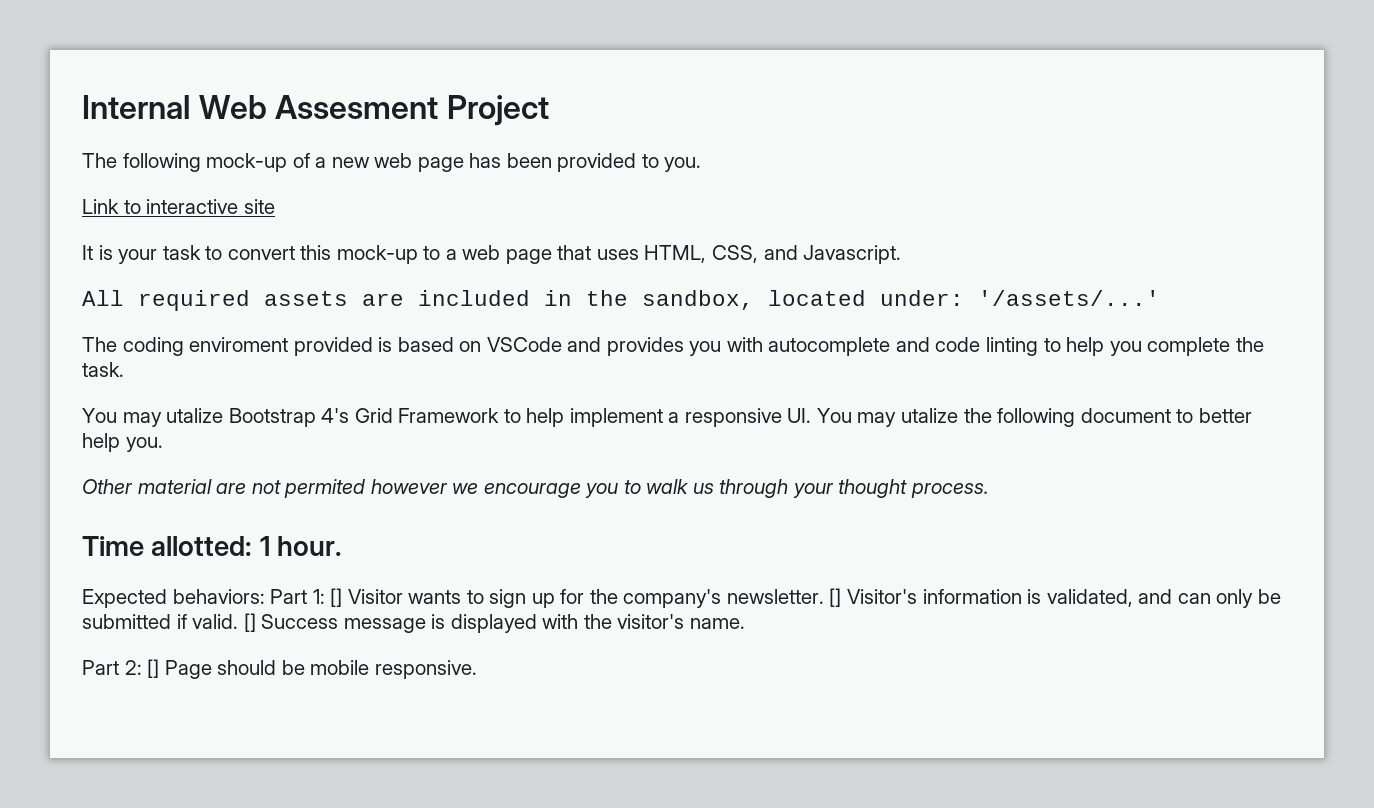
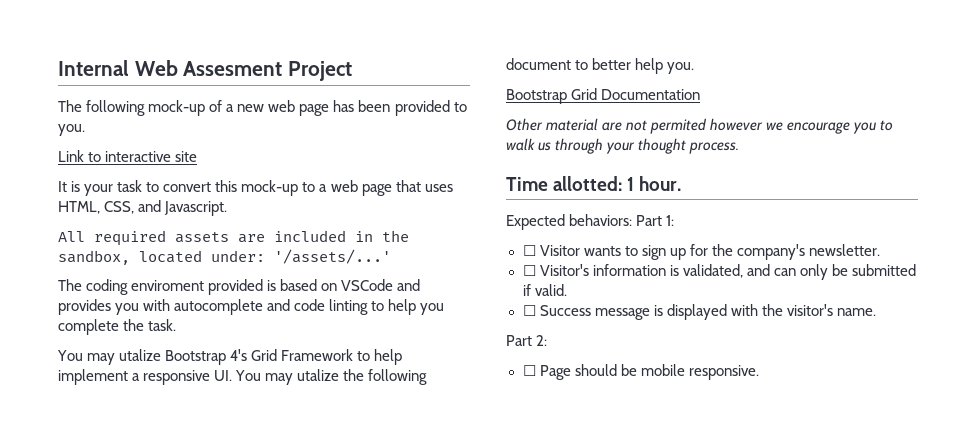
(163, 444) none -> [506,88,701,104] // Bootstrap Grid Documentation
[330,588,343,607] [] -> [522,245,536,256] // ☐
[829,588,842,607] [] -> [522,265,536,276] // ☐
[243,613,256,632] [] -> [522,305,536,316] // ☐
[147,659,160,678] [] -> [522,365,536,376] // ☐

